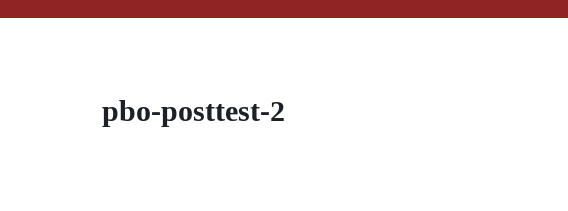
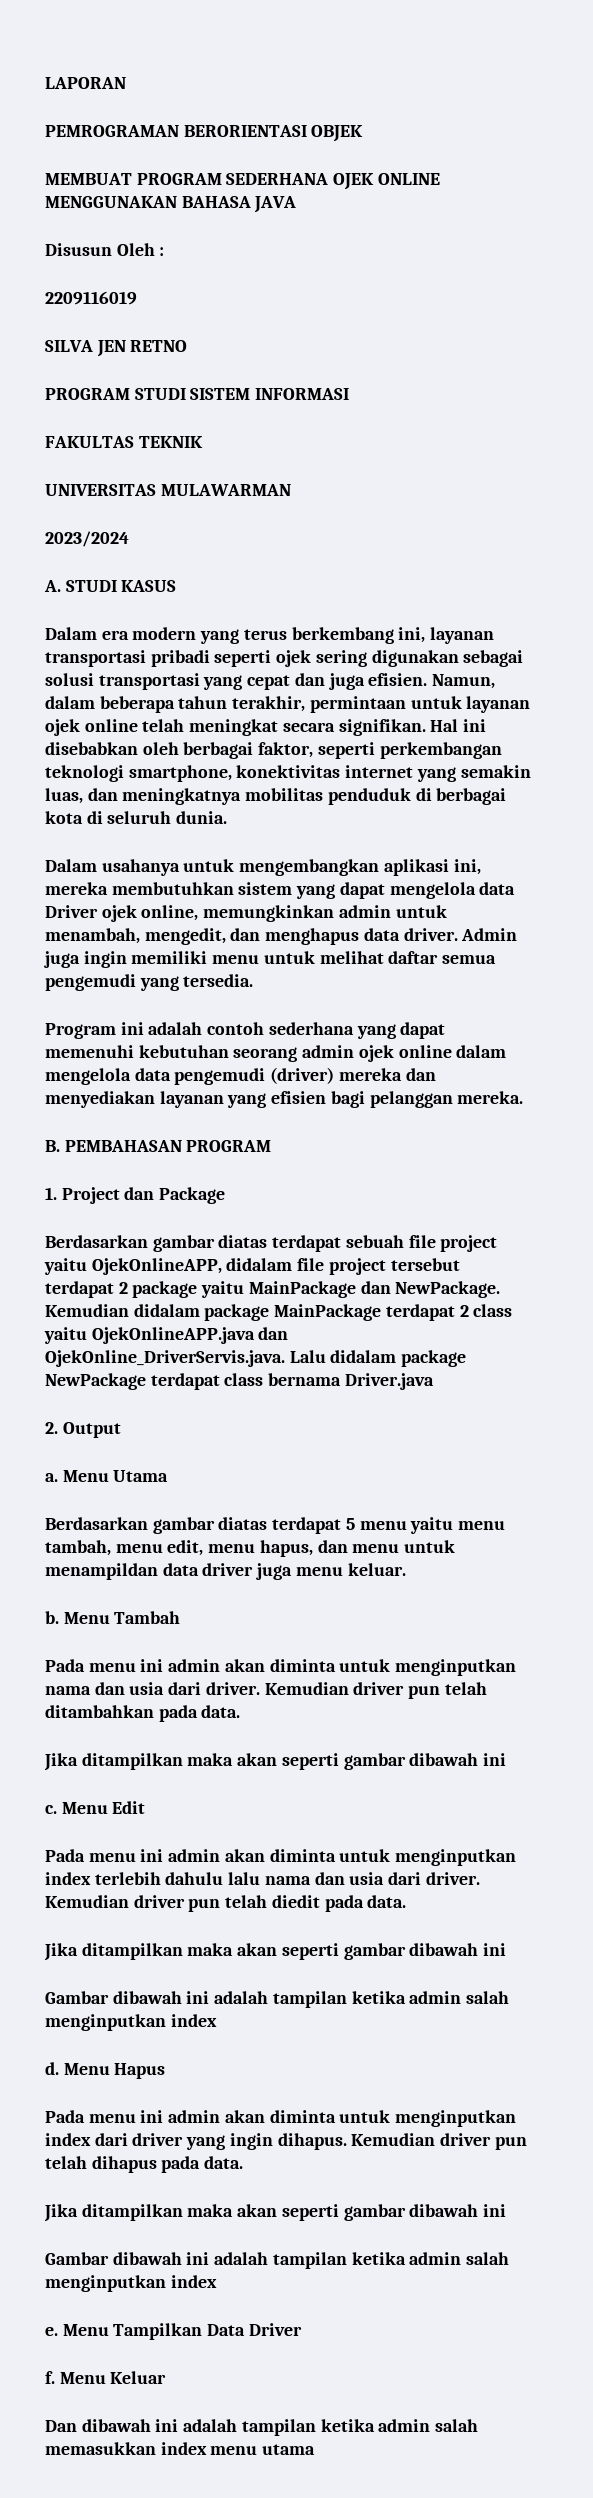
[102,100,285,127] pbo-posttest-2 -> [45,77,126,89] [45,125,364,142] [45,173,440,190] [45,196,297,213] [45,243,165,256] [45,291,137,305] [45,340,188,357] [45,388,350,400] [45,436,203,448] [45,484,291,496] [45,531,129,547] [44,580,177,592] [45,627,495,644] [45,650,524,667] [45,673,496,690] [45,696,531,713] [45,719,487,736] [45,742,502,759] [45,765,531,782] [45,788,507,805] [45,811,228,824] [45,859,481,876] [45,882,516,899] [45,905,447,922] [45,928,518,945] [44,951,497,968] [45,974,254,991] [45,1022,446,1039] [45,1045,507,1062] [45,1067,436,1085] [45,1091,524,1108] [45,1140,272,1152] [45,1187,226,1204] [45,1235,498,1252] [44,1258,460,1275] [45,1281,501,1298] [45,1304,513,1321] [44,1327,289,1344] [45,1350,467,1367] [45,1373,434,1390] [45,1422,121,1438] [45,1470,169,1482] [45,1517,506,1534] [45,1540,456,1557] [45,1563,406,1580] [45,1611,181,1624] [45,1659,517,1676] [45,1682,487,1699] [45,1705,241,1722] [44,1753,507,1771] [45,1801,146,1814] [45,1849,517,1866] [45,1872,480,1885] [45,1895,407,1912] [44,1943,507,1961] [45,1991,510,2008] [45,2014,217,2031] [45,2062,166,2079] [45,2110,517,2127] [45,2133,527,2150] [45,2156,244,2173] [44,2204,507,2222] [45,2252,510,2269] [45,2275,217,2292] [45,2323,302,2340] [45,2371,167,2384] [45,2419,479,2436] [45,2442,316,2455] LAPORAN // PEMROGRAMAN BERORIENTASI OBJEK // MEMBUAT PROGRAM SEDERHANA OJEK ONLINE MENGGUNAKAN BAHASA JAVA // Disusun Oleh : // 2209116019 // SILVA JEN RETNO // PROGRAM STUDI SISTEM INFORMASI // FAKULTAS TEKNIK // UNIVERSITAS MULAWARMAN // 2023/2024 // A. STUDI KASUS // Dalam era modern yang terus berkembang ini, layanan transportasi pribadi seperti ojek sering digunakan sebagai solusi transportasi yang cepat dan juga efisien. Namun, dalam beberapa tahun terakhir, permintaan untuk layanan ojek online telah meningkat secara signifikan. Hal ini disebabkan oleh berbagai faktor, seperti perkembangan teknologi smartphone, konektivitas internet yang semakin luas, dan meningkatnya mobilitas penduduk di berbagai kota di seluruh dunia. // Dalam usahanya untuk mengembangkan aplikasi ini, mereka membutuhkan sistem yang dapat mengelola data Driver ojek online, memungkinkan admin untuk menambah, mengedit, dan menghapus data driver. Admin juga ingin memiliki menu untuk melihat daftar semua pengemudi yang tersedia. // Program ini adalah contoh sederhana yang dapat memenuhi kebutuhan seorang admin ojek online dalam mengelola data pengemudi (driver) mereka dan menyediakan layanan yang efisien bagi pelanggan mereka. // B. PEMBAHASAN PROGRAM // 1. Project dan Package // Berdasarkan gambar diatas terdapat sebuah file project yaitu OjekOnlineAPP, didalam file project tersebut terdapat 2 package yaitu MainPackage dan NewPackage. Kemudian didalam package MainPackage terdapat 2 class yaitu OjekOnlineAPP.java dan OjekOnline_DriverServis.java. Lalu didalam package NewPackage terdapat class bernama Driver.java // 2. Output // a. Menu Utama // Berdasarkan gambar diatas terdapat 5 menu yaitu menu tambah, menu edit, menu hapus, dan menu untuk menampildan data driver juga menu keluar. // b. Menu Tambah // Pada menu ini admin akan diminta untuk menginputkan nama dan usia dari driver. Kemudian driver pun telah ditambahkan pada data. // Jika ditampilkan maka akan seperti gambar dibawah ini // c. Menu Edit // Pada menu ini admin akan diminta untuk menginputkan index terlebih dahulu lalu nama dan usia dari driver. Kemudian driver pun telah diedit pada data. // Jika ditampilkan maka akan seperti gambar dibawah ini // Gambar dibawah ini adalah tampilan ketika admin salah menginputkan index // d. Menu Hapus // Pada menu ini admin akan diminta untuk menginputkan index dari driver yang ingin dihapus. Kemudian driver pun telah dihapus pada data. // Jika ditampilkan maka akan seperti gambar dibawah ini // Gambar dibawah ini adalah tampilan ketika admin salah menginputkan index // e. Menu Tampilkan Data Driver // f. Menu Keluar // Dan dibawah ini adalah tampilan ketika admin salah memasukkan index menu utama

